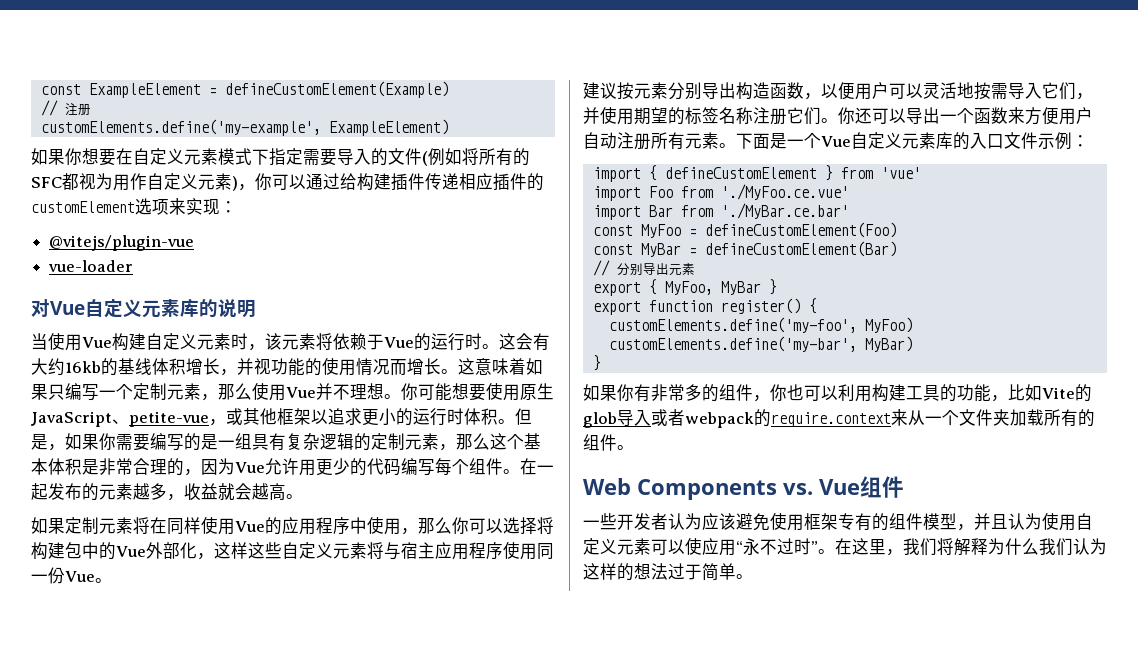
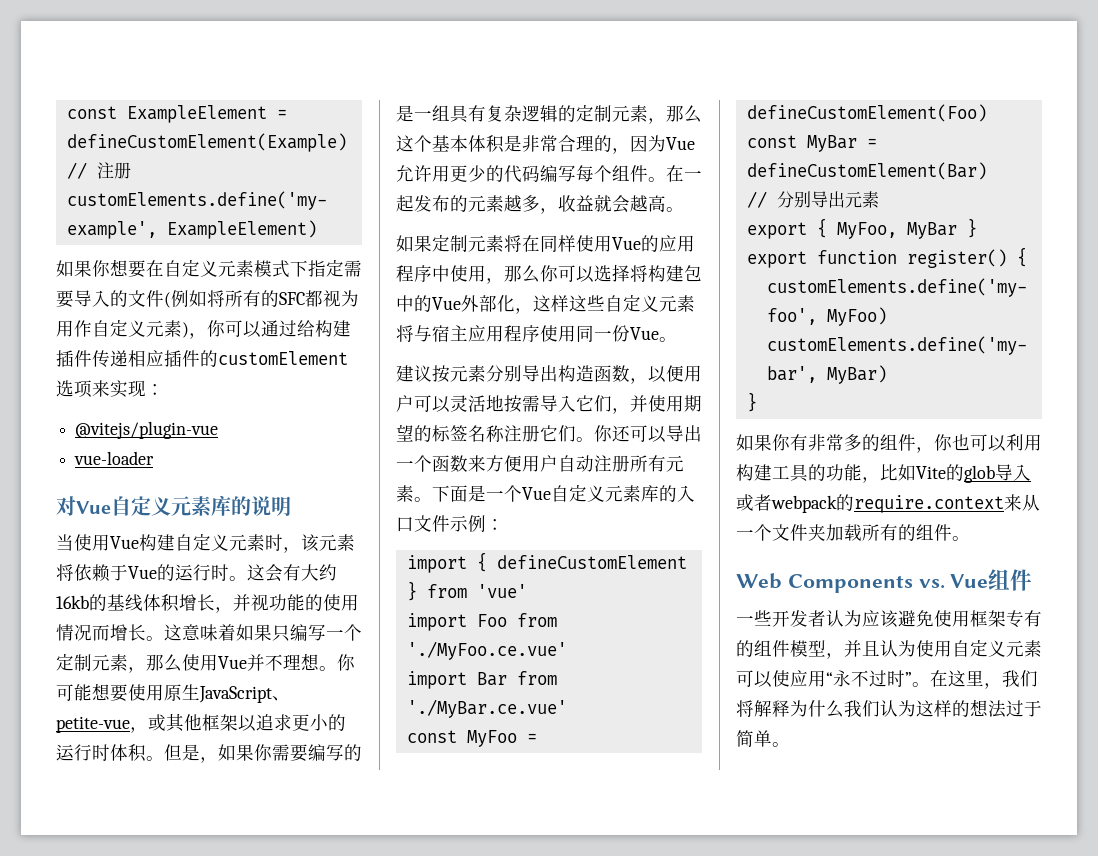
[720,203,849,219] './MyBar.ce.bar' -> [406,699,567,718] './MyBar.ce.vue'

